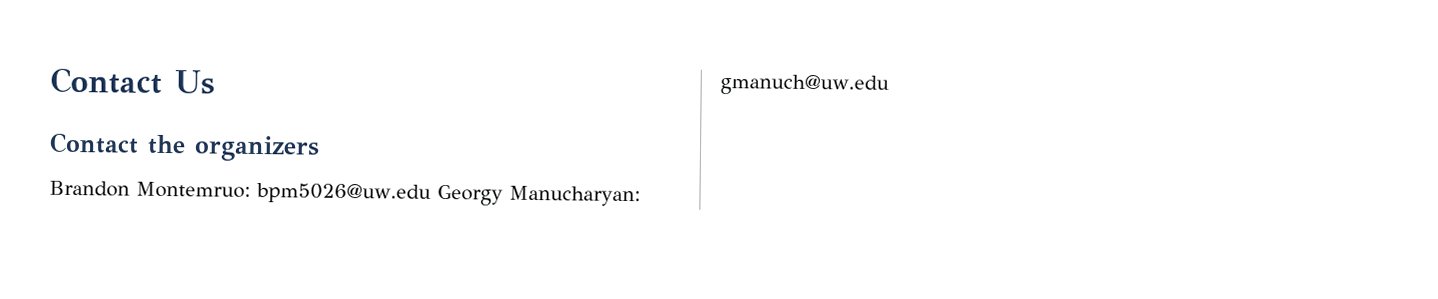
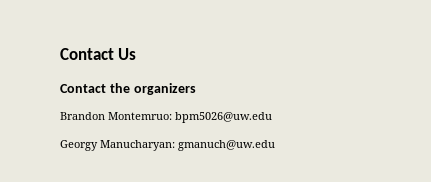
(431, 193) none -> (272, 117) //

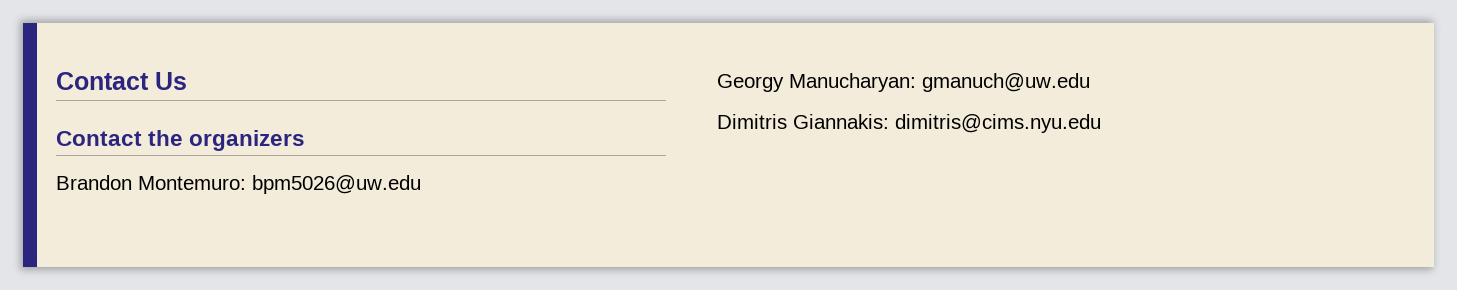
[108,112,172,120] Montemruo: -> [138,176,246,190] Montemuro:
(275, 145) none -> [717,114,1101,133] // Dimitris Giannakis: dimitris@cims.nyu.edu

